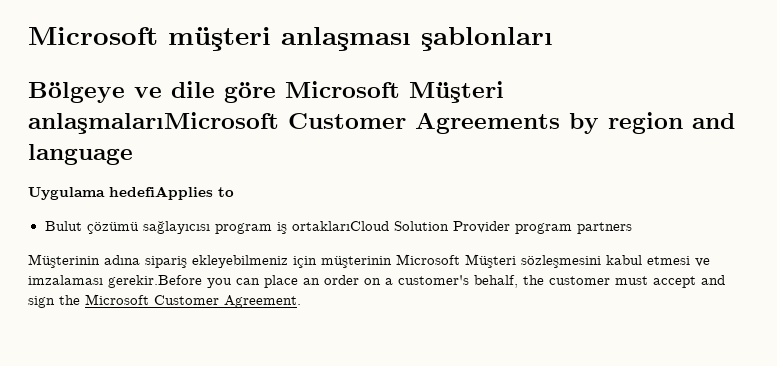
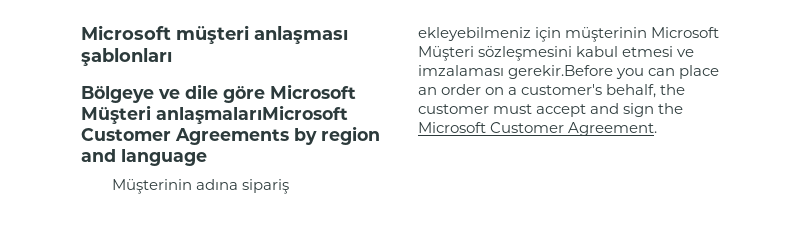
[28,186,234,200] [44,221,632,234] // Uygulama hedefiApplies to // Bulut çözümü sağlayıcısı program iş ortaklarıCloud Solution Provider program partners -> (207, 157) none

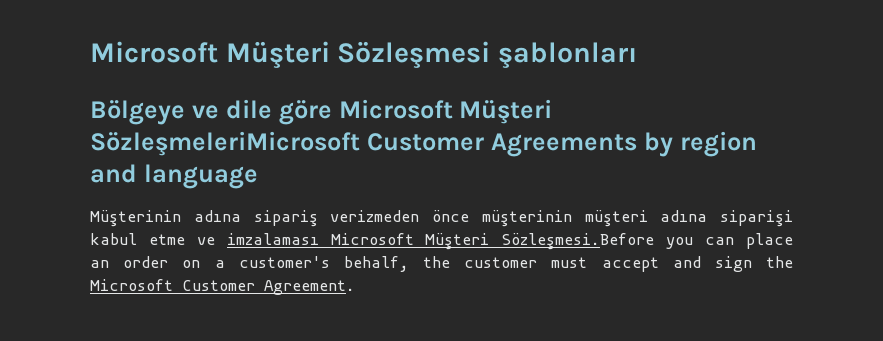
[81,25,348,44] Microsoft müşteri anlaşması -> [90,41,491,69] Microsoft Müşteri Sözleşmesi
[156,105,348,124] anlaşmalarıMicrosoft -> [90,131,360,156] SözleşmeleriMicrosoft
[418,27,720,42] [418,46,695,61] [418,65,614,79] ekleyebilmeniz için müşterinin Microsoft Müşteri sözleşmesini kabul etmesi ve imzalaması gerekir.Before -> [330,210,793,227] [90,233,655,250] verizmeden önce müşterinin müşteri adına siparişi kabul etme ve imzalaması Microsoft Müşteri Sözleşmesi.Before

